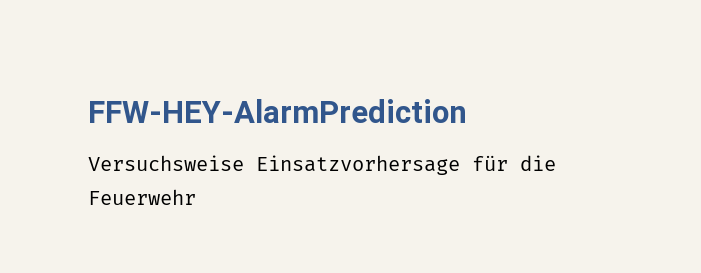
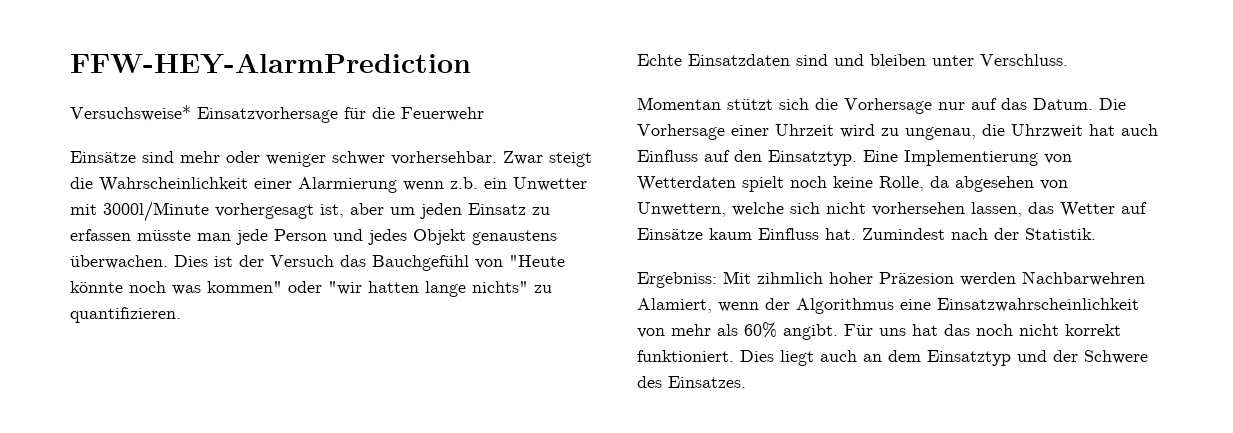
[88,155,244,171] Versuchsweise -> [70,105,191,121] Versuchsweise*
(196, 197) none -> [70,151,592,167] [70,177,587,193] [70,201,550,222] [70,229,557,245] [70,255,565,271] [70,281,552,297] [70,307,181,323] [637,54,1068,66] [637,97,1126,114] [637,124,1158,140] [637,150,1072,166] [637,176,1068,192] [637,202,1147,217] [637,228,1096,240] [637,271,1145,288] [637,298,1139,314] [637,322,1121,340] [637,350,1148,366] [637,376,746,388] // Einsätze sind mehr oder weniger schwer vorhersehbar. Zwar steigt die Wahrscheinlichkeit einer Alarmierung wenn z.b. ein Unwetter mit 3000l/Minute vorhergesagt ist, aber um jeden Einsatz zu erfassen müsste man jede Person und jedes Objekt genaustens überwachen. Dies ist der Versuch das Bauchgefühl von "Heute könnte noch was kommen" oder "wir hatten lange nichts" zu quantifizieren. // Echte Einsatzdaten sind und bleiben unter Verschluss. // Momentan stützt sich die Vorhersage nur auf das Datum. Die Vorhersage einer Uhrzeit wird zu ungenau, die Uhrzweit hat auch Einfluss auf den Einsatztyp. Eine Implementierung von Wetterdaten spielt noch keine Rolle, da abgesehen von Unwettern, welche sich nicht vorhersehen lassen, das Wetter auf Einsätze kaum Einfluss hat. Zumindest nach der Statistik. // Ergebniss: Mit zihmlich hoher Präzesion werden Nachbarwehren Alamiert, wenn der Algorithmus eine Einsatzwahrscheinlichkeit von mehr als 60% angibt. Für uns hat das noch nicht korrekt funktioniert. Dies liegt auch an dem Einsatztyp und der Schwere des Einsatzes.

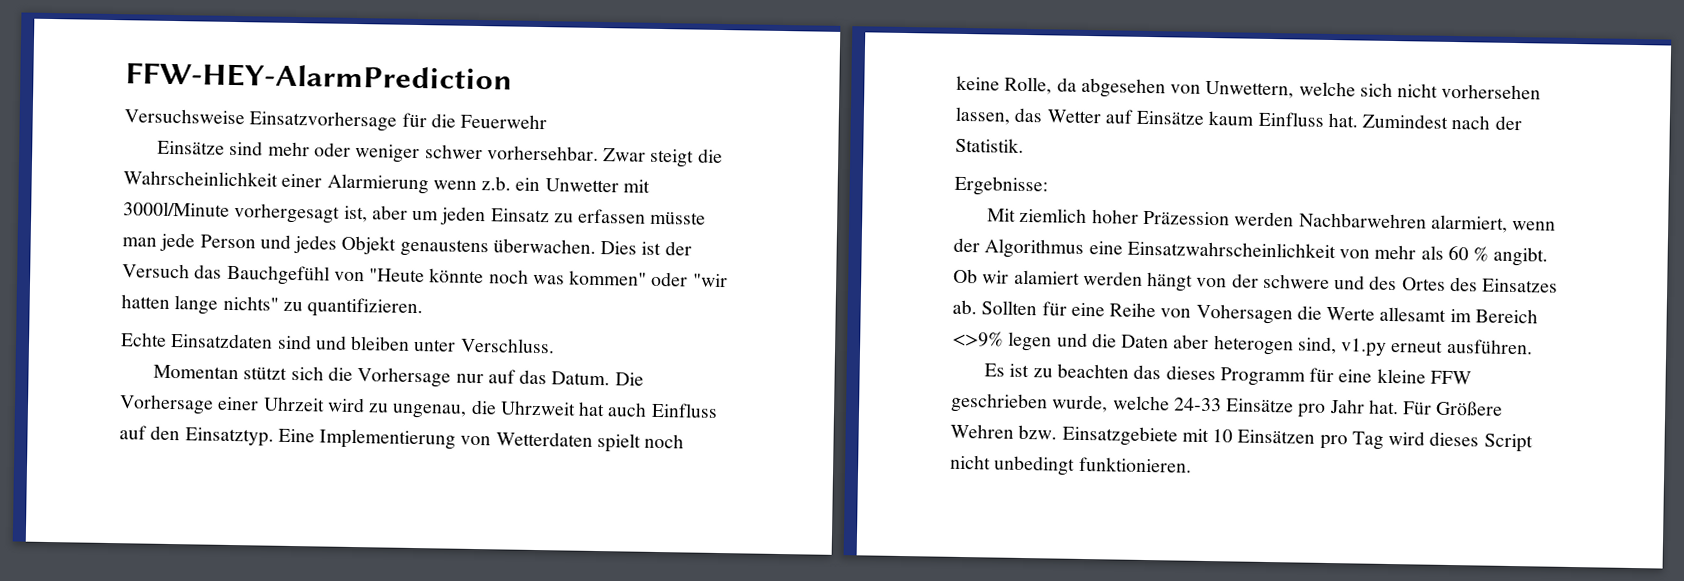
[70,105,191,121] Versuchsweise* -> [124,108,245,125] Versuchsweise
[637,271,954,288] Ergebniss: Mit zihmlich hoher Präzesion -> [954,175,1048,197] [987,207,1231,226] Ergebnisse: // Mit ziemlich hoher Präzession
[637,298,712,313] Alamiert, -> [1430,214,1508,233] alarmiert,
[744,322,1121,340] [637,350,1148,366] [637,376,746,388] 60% angibt. Für uns hat das noch nicht korrekt funktioniert. Dies liegt auch an dem Einsatztyp und der Schwere des Einsatzes. -> [1447,245,1549,267] [953,268,1559,293] [952,299,1538,325] [952,330,1533,357] [984,363,1472,387] [951,392,1504,418] [950,423,1533,453] [950,454,1192,476] 60 % angibt. Ob wir alamiert werden hängt von der schwere und des Ortes des Einsatzes ab. Sollten für eine Reihe von Vohersagen die Werte allesamt im Bereich <>9% legen und die Daten aber heterogen sind, v1.py erneut ausführen. // Es ist zu beachten das dieses Programm für eine kleine FFW geschrieben wurde, welche 24-33 Einsätze pro Jahr hat. Für Größere Wehren bzw. Einsatzgebiete mit 10 Einsätzen pro Tag wird dieses Script nicht unbedingt funktionieren.

